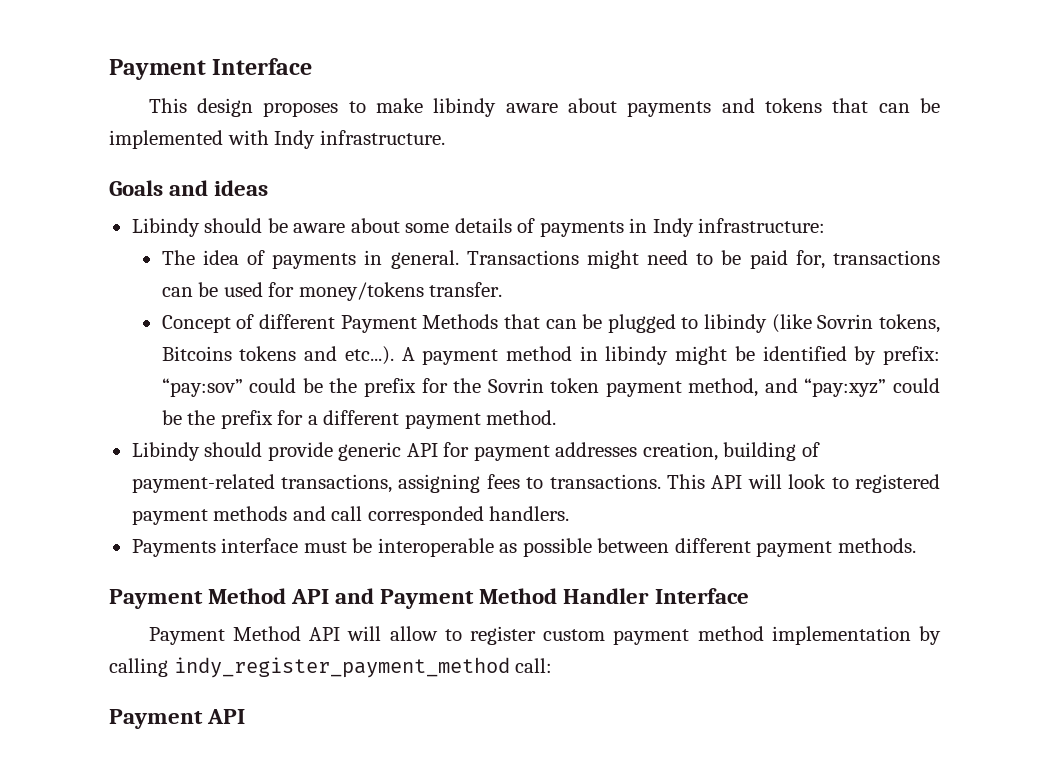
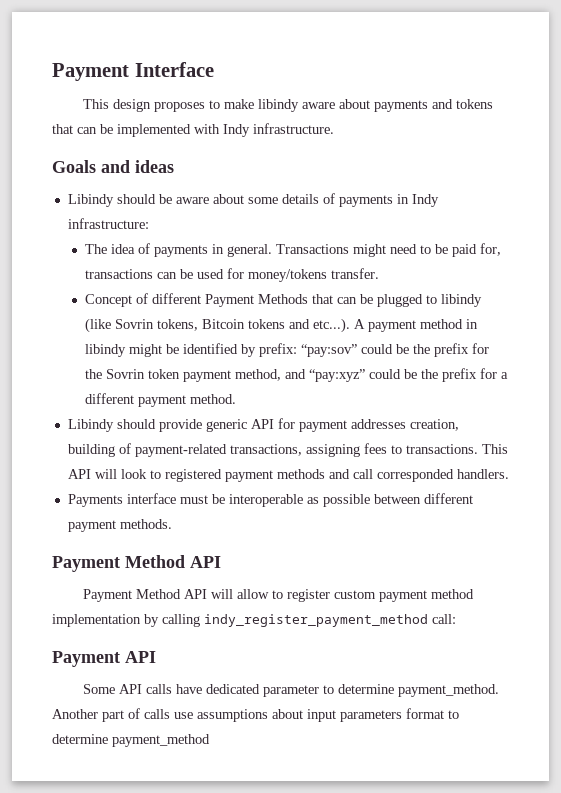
[161,346,232,361] Bitcoins -> [202,319,246,329] Bitcoin
[335,588,749,609] and Payment Method Handler Interface -> (221, 562) none
(246, 716) none -> [83,684,500,697] [52,708,459,722] [52,734,210,747] // Some API calls have dedicated parameter to determine payment_method. Another part of calls use assumptions about input parameters format to determine payment_method

